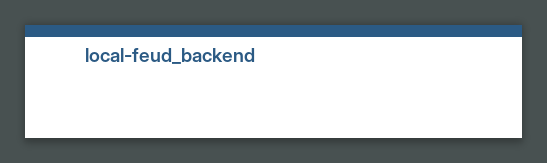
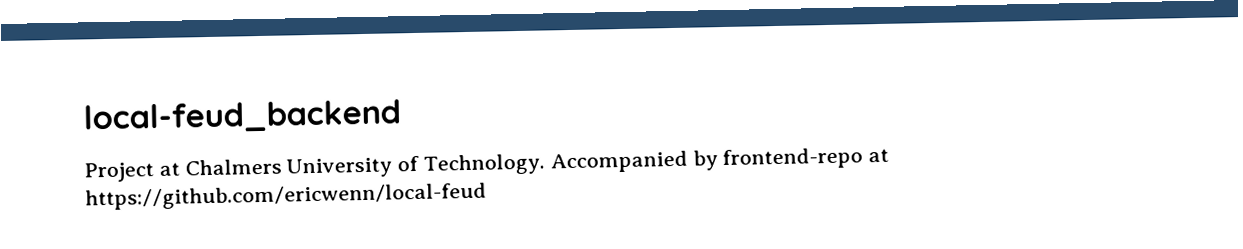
(255, 56) none -> [84,147,890,183] [85,182,487,211] // Project at Chalmers University of Technology. Accompanied by frontend-repo at https://github.com/ericwenn/local-feud

